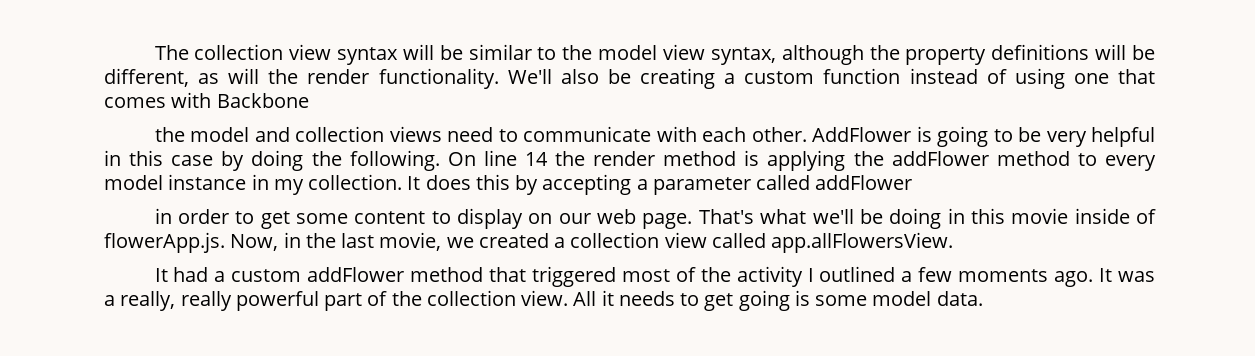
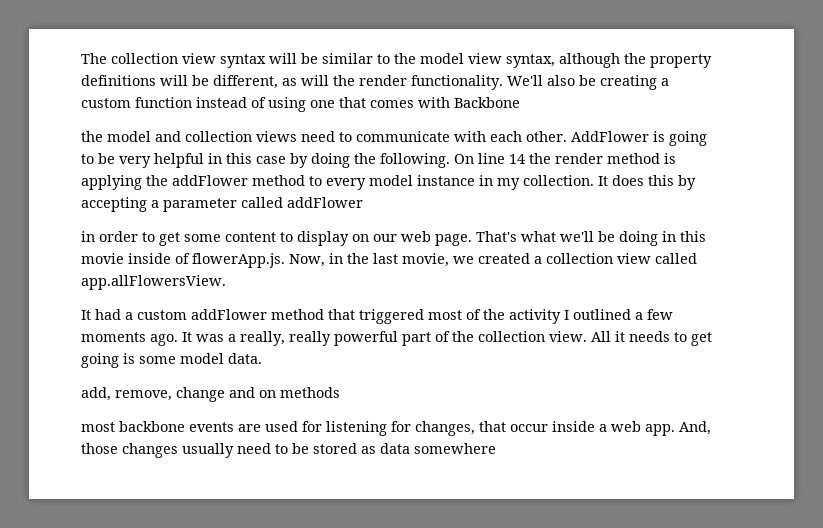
(983, 298) none -> [81,387,340,402] [81,421,711,436] [81,443,496,458] // add, remove, change and on methods // most backbone events are used for listening for changes, that occur inside a web app. And, those changes usually need to be stored as data somewhere

